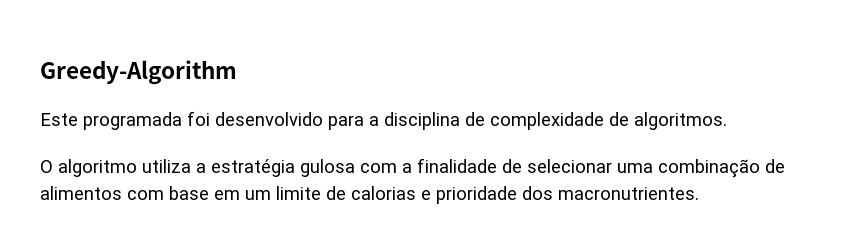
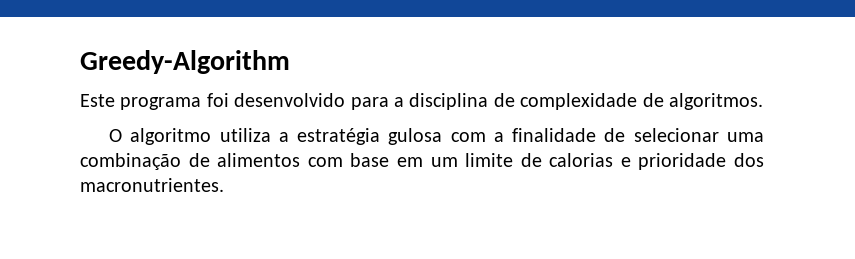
[83,112,182,130] programada -> [120,97,202,110] programa

